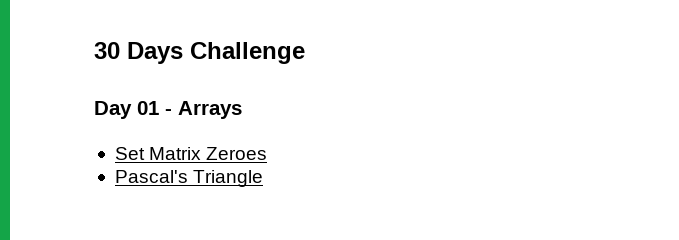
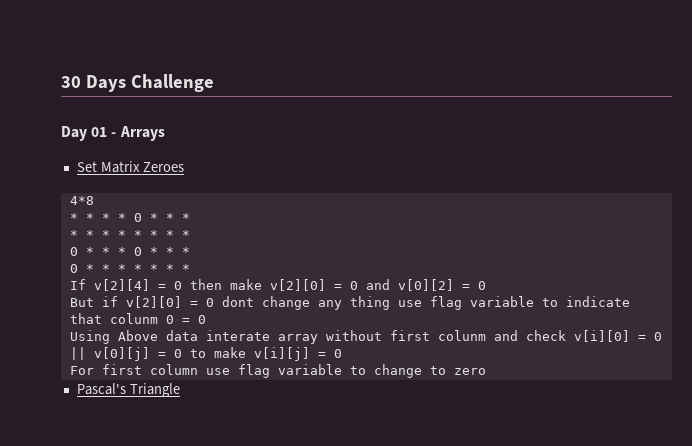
(268, 153) none -> [69,196,94,205] [69,213,190,222] [69,230,190,239] [69,247,190,256] [69,264,190,273] [69,279,486,291] [69,296,630,310] [69,313,206,324] [69,330,662,344] [69,347,342,361] [69,364,486,378] // 4*8 // * * * * 0 * * * // * * * * * * * * // 0 * * * 0 * * * // 0 * * * * * * * // If v[2][4] = 0 then make v[2][0] = 0 and v[0][2] = 0 // But if v[2][0] = 0 dont change any thing use flag variable to indicate that colunm 0 = 0 // Using Above data interate array without first colunm and check v[i][0] = 0 || v[0][j] = 0 to make v[i][j] = 0 // For first column use flag variable to change to zero

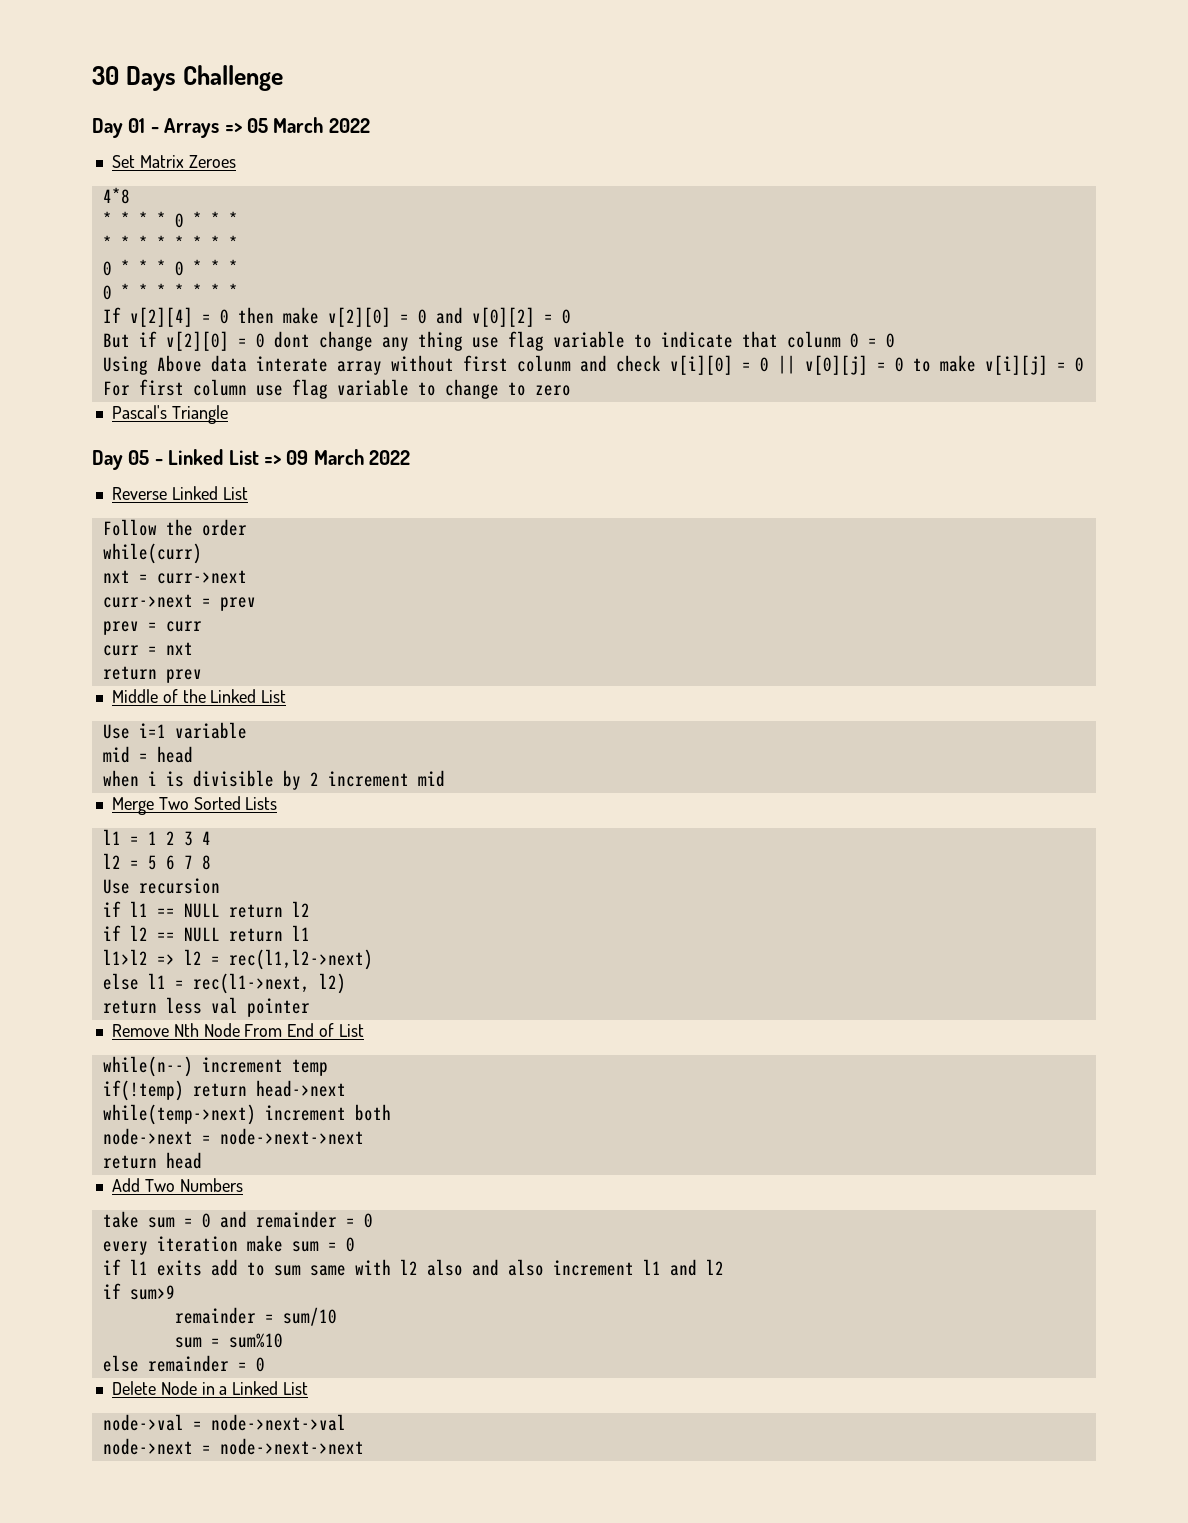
(165, 133) none -> [224,117,370,133] => 05 March 2022
(180, 390) none -> [92,449,411,470] [111,486,248,500] [102,519,247,536] [102,543,202,564] [102,570,247,584] [102,594,256,611] [102,621,202,635] [102,642,193,656] [102,666,202,683] [111,689,287,703] [102,722,247,739] [102,746,193,763] [102,770,445,790] [111,796,278,815] [102,829,211,846] [102,853,211,870] [102,878,220,894] [102,901,310,918] [102,925,310,942] [102,949,373,970] [102,973,346,994] [102,997,310,1017] [111,1023,364,1037] [102,1056,328,1077] [102,1080,346,1101] [102,1104,391,1125] [102,1128,364,1145] [102,1152,202,1169] [111,1178,243,1192] [102,1211,373,1228] [102,1235,355,1255] [102,1259,724,1276] [102,1283,175,1300] [174,1307,337,1326] [174,1333,283,1348] [102,1355,265,1372] [111,1381,309,1395] [102,1414,346,1431] [102,1438,364,1455] // Day 05 - Linked List => 09 March 2022 // Reverse Linked List // Follow the order // while(curr) // nxt = curr->next // curr->next = prev // prev = curr // curr = nxt // return prev // Middle of the Linked List // Use i=1 variable // mid = head // when i is divisible by 2 increment mid // Merge Two Sorted Lists // l1 = 1 2 3 4 // l2 = 5 6 7 8 // Use recursion // if l1 == NULL return l2 // if l2 == NULL return l1 // l1>l2 => l2 = rec(l1,l2->next) // else l1 = rec(l1->next, l2) // return less val pointer // Remove Nth Node From End of List // while(n--) increment temp // if(!temp) return head->next // while(temp->next) increment both // node->next = node->next->next // return head // Add Two Numbers // take sum = 0 and remainder = 0 // every iteration make sum = 0 // if l1 exits add to sum same with l2 also and also increment l1 and l2 // if sum>9 // remainder = sum/10 // sum = sum%10 // else remainder = 0 // Delete Node in a Linked List // node->val = node->next->val // node->next = node->next->next

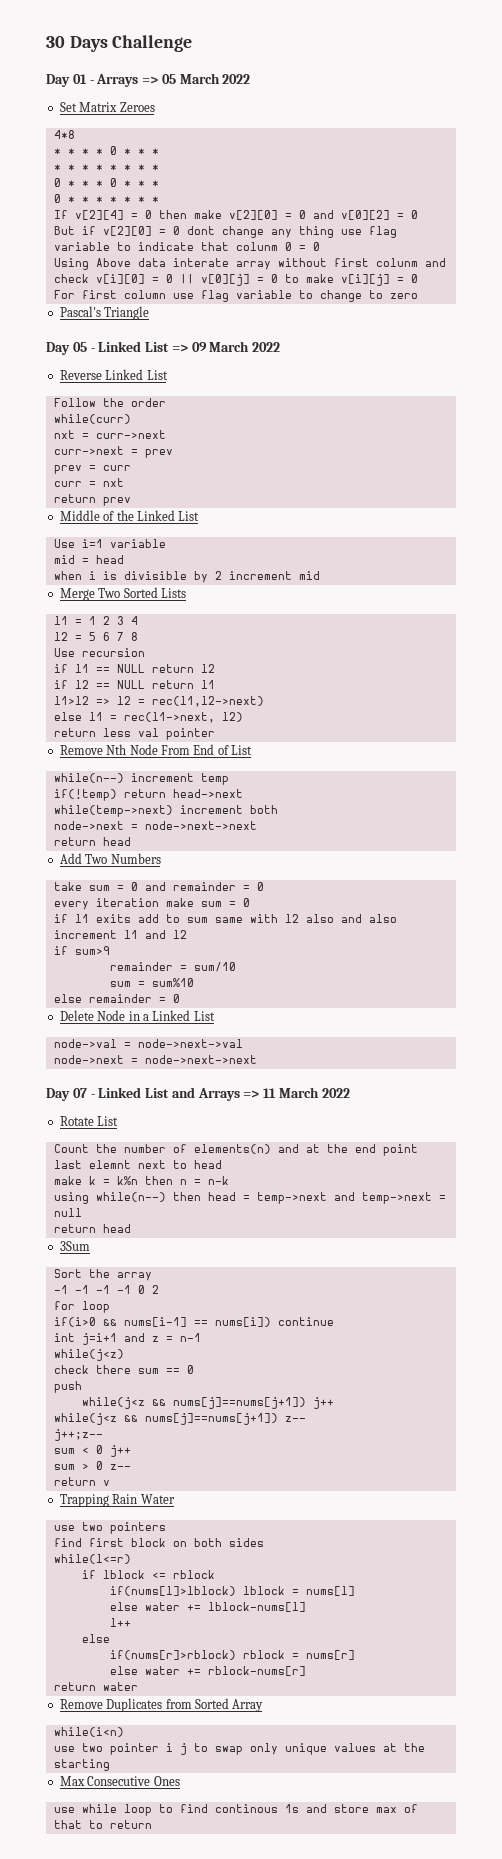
(364, 1446) none -> [46,1087,350,1101] [59,1116,119,1126] [53,1144,418,1156] [53,1160,222,1169] [53,1176,229,1185] [53,1192,446,1204] [53,1208,82,1217] [53,1224,131,1233] [59,1241,90,1251] [53,1269,152,1281] [53,1285,159,1294] [53,1301,110,1313] [53,1317,334,1327] [53,1333,201,1345] [53,1349,124,1361] [53,1365,194,1374] [53,1381,82,1393] [81,1397,334,1409] [53,1413,306,1425] [53,1429,103,1441] [53,1445,131,1457] [53,1461,131,1470] [53,1477,110,1486] [59,1494,175,1507] [53,1522,166,1534] [53,1538,264,1547] [53,1554,131,1564] [81,1570,215,1579] [109,1586,355,1596] [109,1602,306,1612] [109,1618,131,1627] [81,1634,110,1643] [109,1650,355,1660] [109,1666,306,1676] [53,1682,138,1691] [59,1698,264,1712] [53,1727,124,1737] [53,1743,425,1755] [53,1759,110,1771] [59,1776,180,1786] [53,1804,418,1816] [53,1820,152,1829] // Day 07 - Linked List and Arrays => 11 March 2022 // Rotate List // Count the number of elements(n) and at the end point last elemnt next to head // make k = k%n then n = n-k // using while(n--) then head = temp->next and temp->next = null // return head // 3Sum // Sort the array // -1 -1 -1 -1 0 2 // for loop // if(i>0 && nums[i-1] == nums[i]) continue // int j=i+1 and z = n-1 // while(j<z) // check there sum == 0 // push // while(j<z && nums[j]==nums[j+1]) j++ // while(j<z && nums[j]==nums[j+1]) z-- // j++;z-- // sum < 0 j++ // sum > 0 z-- // return v // Trapping Rain Water // use two pointers // find first block on both sides // while(l<=r) // if lblock <= rblock // if(nums[l]>lblock) lblock = nums[l] // else water += lblock-nums[l] // l++ // else // if(nums[r]>rblock) rblock = nums[r] // else water += rblock-nums[r] // return water // Remove Duplicates from Sorted Array // while(i<n) // use two pointer i j to swap only unique values at the starting // Max Consecutive Ones // use while loop to find continous 1s and store max of that to return

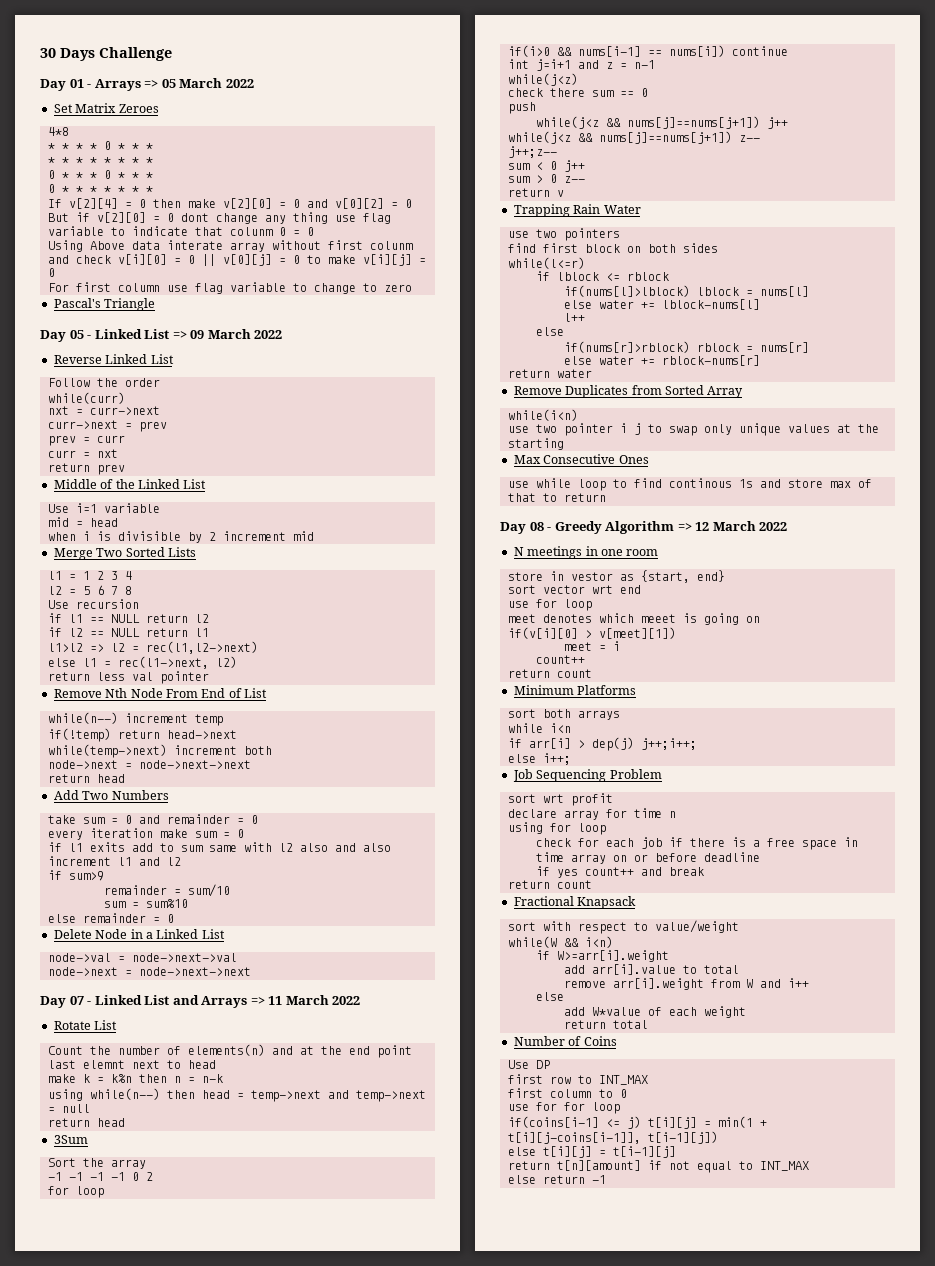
(152, 1824) none -> [500,521,788,534] [513,546,659,559] [507,570,725,583] [507,585,641,594] [507,599,592,611] [507,613,760,625] [507,627,676,639] [563,641,620,651] [535,655,585,664] [507,669,592,678] [513,685,637,695] [507,709,620,720] [507,723,571,733] [507,737,697,751] [507,753,571,765] [512,769,662,782] [507,793,613,806] [507,808,676,820] [507,822,606,835] [535,837,858,850] [535,852,760,864] [535,866,704,878] [507,880,592,889] [513,896,637,909] [507,920,739,934] [507,936,613,948] [535,950,669,962] [563,964,739,975] [563,978,809,990] [535,992,564,1001] [563,1006,746,1018] [563,1020,648,1029] [513,1036,617,1046] [507,1060,550,1069] [507,1074,648,1085] [507,1088,627,1098] [507,1102,620,1114] [507,1116,767,1129] [507,1131,718,1144] [507,1146,676,1158] [507,1160,809,1173] [507,1175,606,1184] // Day 08 - Greedy Algorithm => 12 March 2022 // N meetings in one room // store in vestor as {start, end} // sort vector wrt end // use for loop // meet denotes which meeet is going on // if(v[i][0] > v[meet][1]) // meet = i // count++ // return count // Minimum Platforms // sort both arrays // while i<n // if arr[i] > dep(j) j++;i++; // else i++; // Job Sequencing Problem // sort wrt profit // declare array for time n // using for loop // check for each job if there is a free space in time array on or before deadline // if yes count++ and break // return count // Fractional Knapsack // sort with respect to value/weight // while(W && i<n) // if W>=arr[i].weight // add arr[i].value to total // remove arr[i].weight from W and i++ // else // add W*value of each weight // return total // Number of Coins // Use DP // first row to INT_MAX // first column to 0 // use for for loop // if(coins[i-1] <= j) t[i][j] = min(1 + t[i][j-coins[i-1]], t[i-1][j]) // else t[i][j] = t[i-1][j] // return t[n][amount] if not equal to INT_MAX // else return -1

